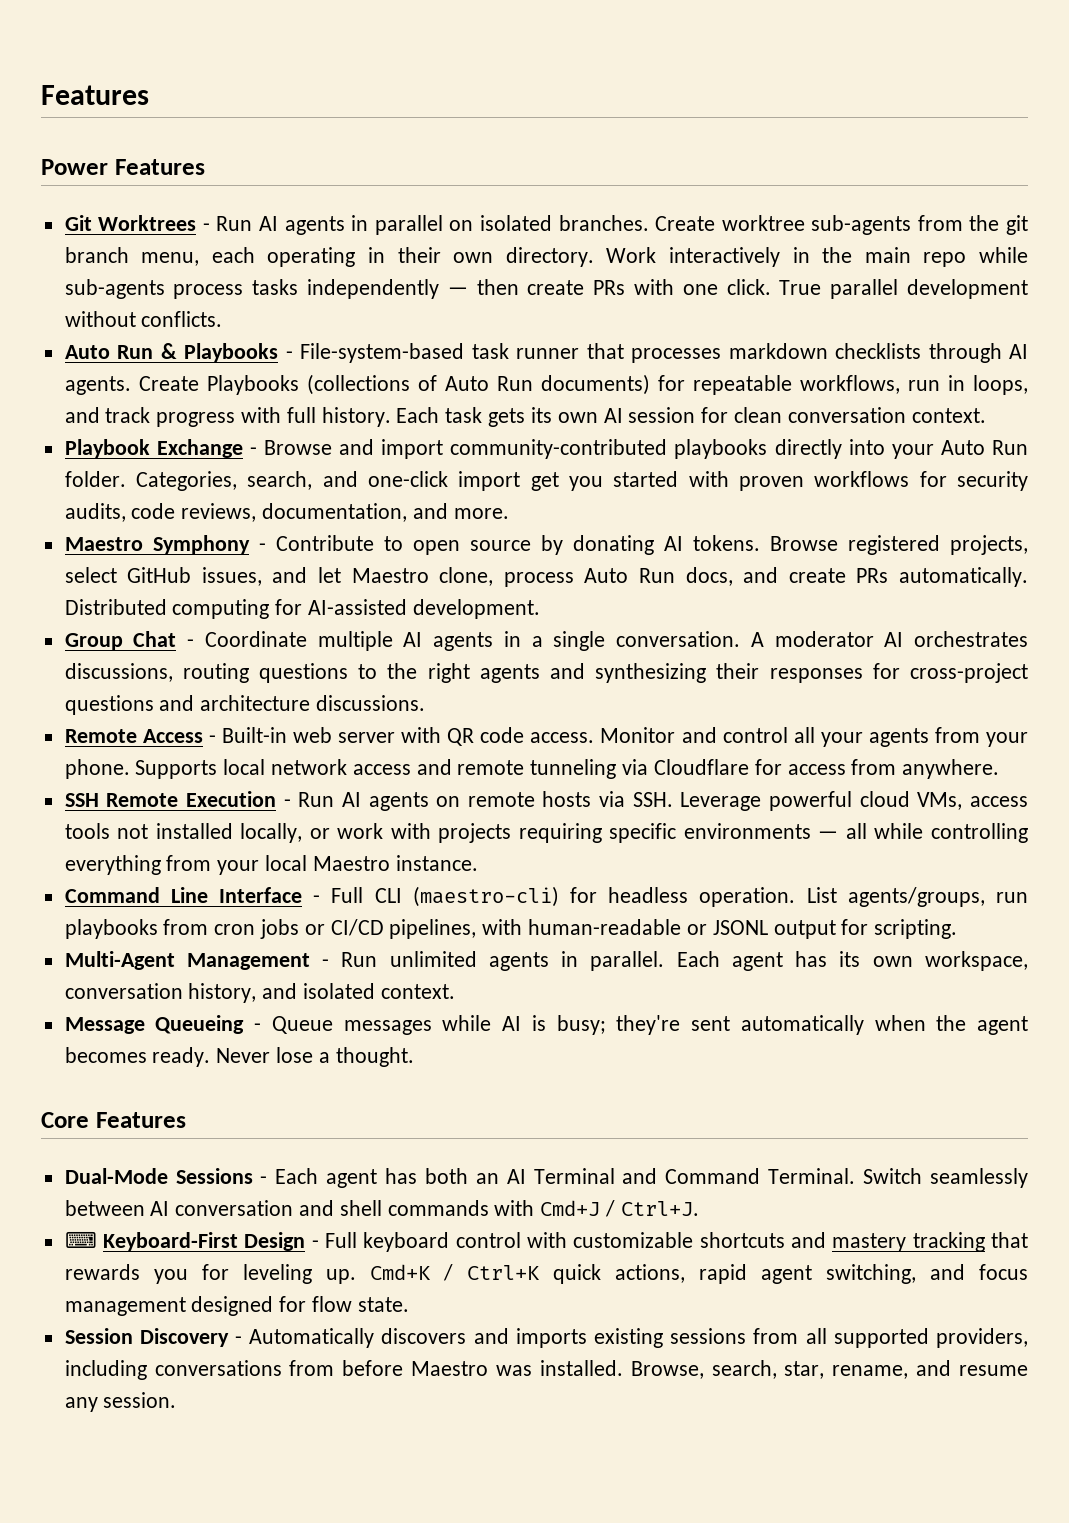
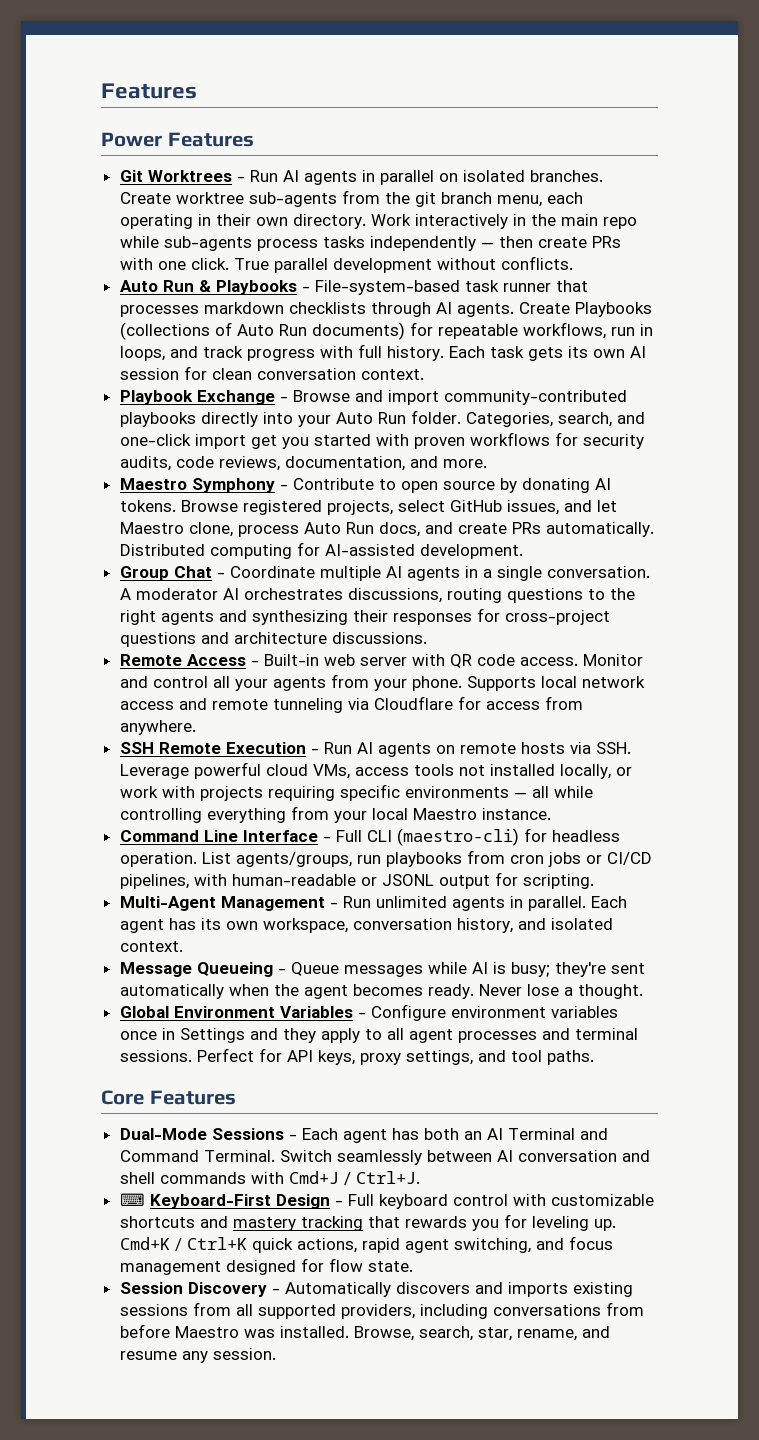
(414, 1057) none -> [119,1004,618,1021] [119,1028,638,1043] [119,1048,594,1065] // Global Environment Variables - Configure environment variables once in Settings and they apply to all agent processes and terminal sessions. Perfect for API keys, proxy settings, and tool paths.

